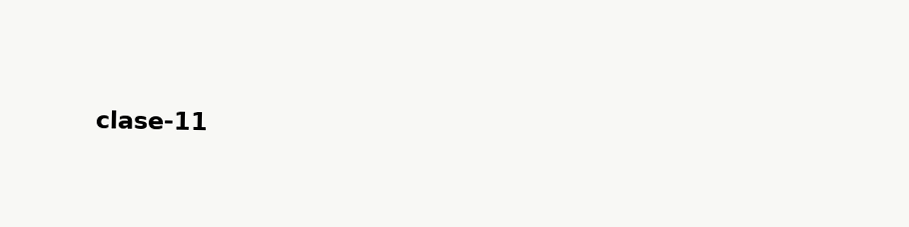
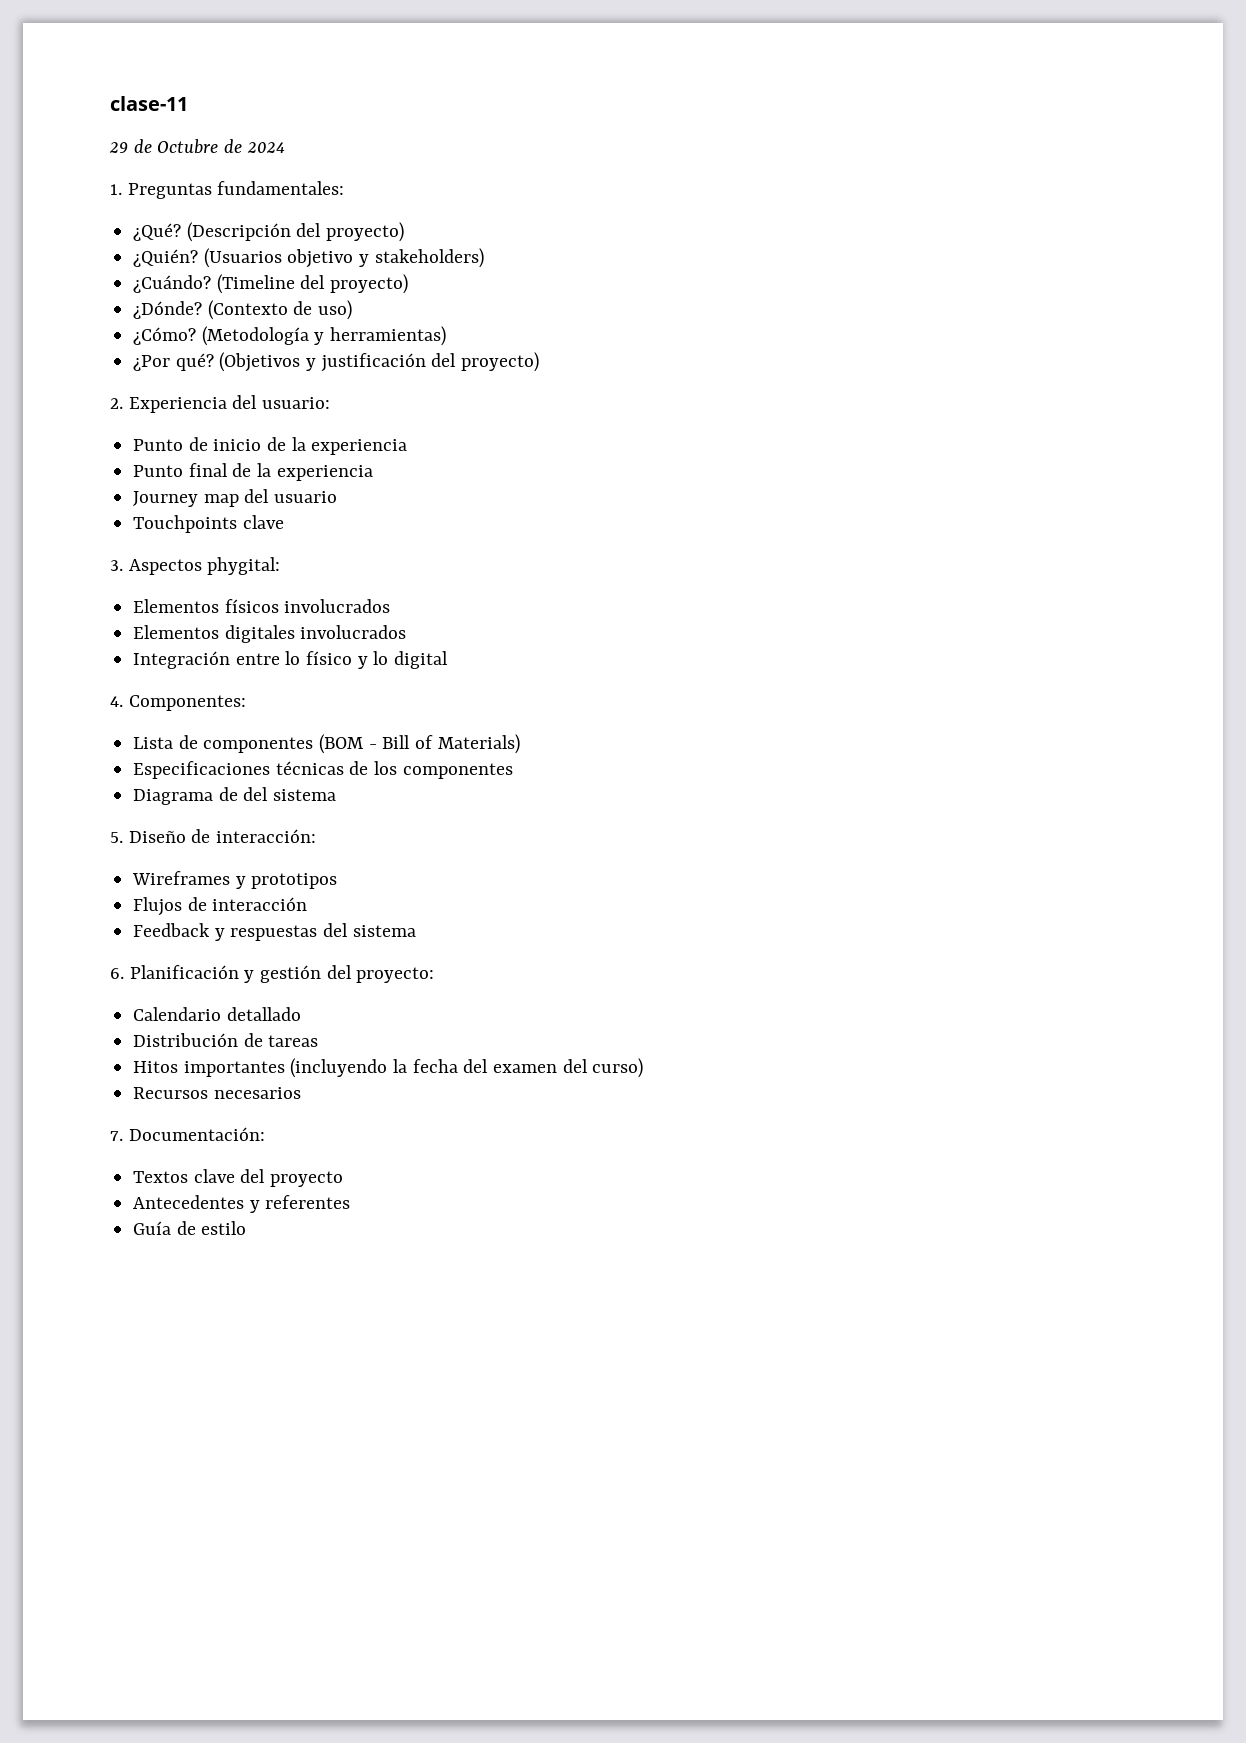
(208, 120) none -> [109,139,285,154] [110,181,345,199] [133,222,405,242] [133,248,484,268] [133,274,409,294] [133,300,353,320] [133,326,447,346] [133,352,540,372] [110,395,331,413] [133,437,408,455] [133,463,373,481] [133,489,338,507] [133,515,284,533] [110,557,281,575] [133,599,391,613] [133,625,407,643] [133,651,449,669] [110,695,246,711] [133,734,520,754] [133,761,513,779] [133,787,337,805] [110,829,317,843] [132,871,338,889] [133,897,308,916] [133,923,416,941] [110,965,435,983] [133,1007,301,1021] [133,1033,319,1047] [133,1058,644,1078] [133,1087,301,1099] [110,1127,265,1141] [133,1169,344,1187] [133,1195,351,1213] [133,1221,247,1235] // 29 de Octubre de 2024 // 1. Preguntas fundamentales: // ¿Qué? (Descripción del proyecto) // ¿Quién? (Usuarios objetivo y stakeholders) // ¿Cuándo? (Timeline del proyecto) // ¿Dónde? (Contexto de uso) // ¿Cómo? (Metodología y herramientas) // ¿Por qué? (Objetivos y justificación del proyecto) // 2. Experiencia del usuario: // Punto de inicio de la experiencia // Punto final de la experiencia // Journey map del usuario // Touchpoints clave // 3. Aspectos phygital: // Elementos físicos involucrados // Elementos digitales involucrados // Integración entre lo físico y lo digital // 4. Componentes: // Lista de componentes (BOM - Bill of Materials) // Especificaciones técnicas de los componentes // Diagrama de del sistema // 5. Diseño de interacción: // Wireframes y prototipos // Flujos de interacción // Feedback y respuestas del sistema // 6. Planificación y gestión del proyecto: // Calendario detallado // Distribución de tareas // Hitos importantes (incluyendo la fecha del examen del curso) // Recursos necesarios // 7. Documentación: // Textos clave del proyecto // Antecedentes y referentes // Guía de estilo

